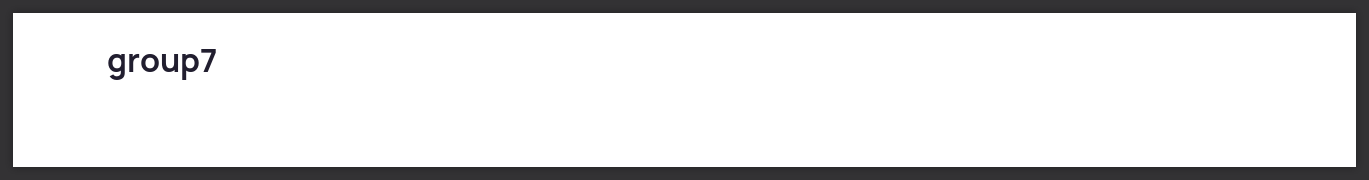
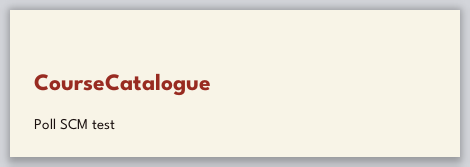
[107,49,217,80] group7 -> [34,73,211,96] [34,118,116,130] CourseCatalogue // Poll SCM test

